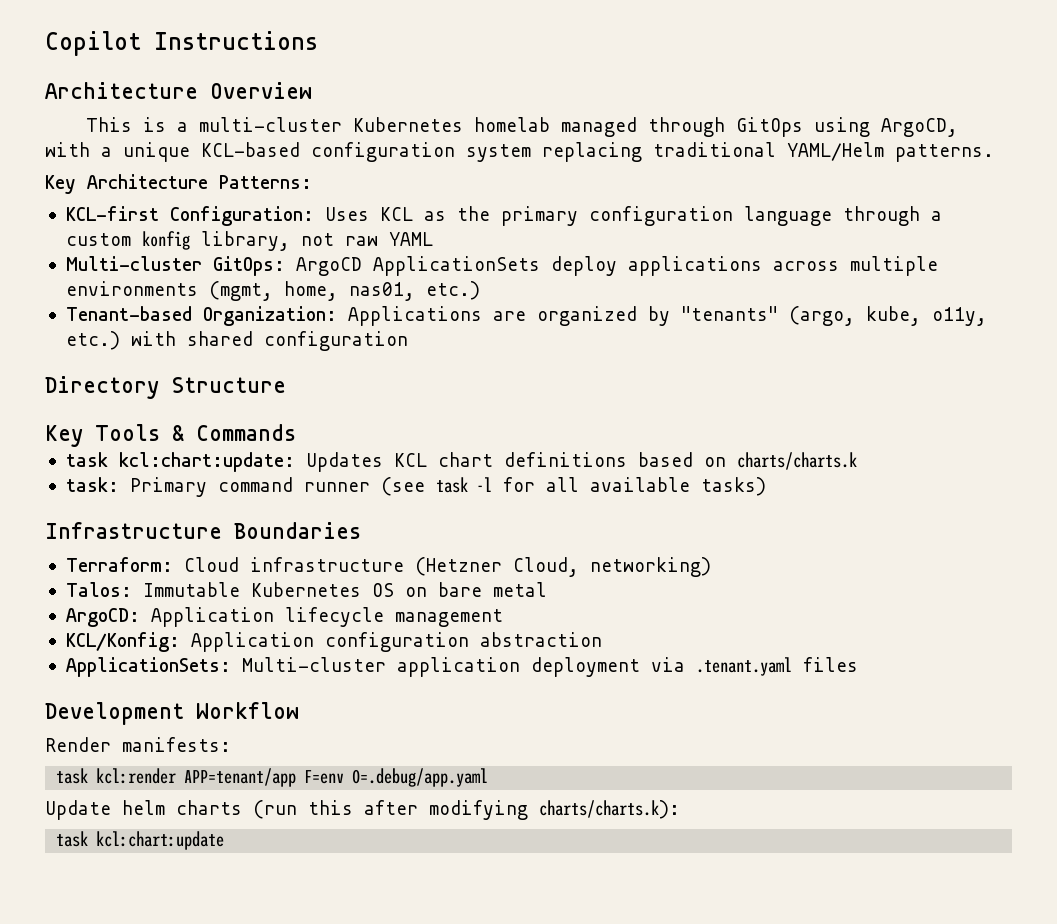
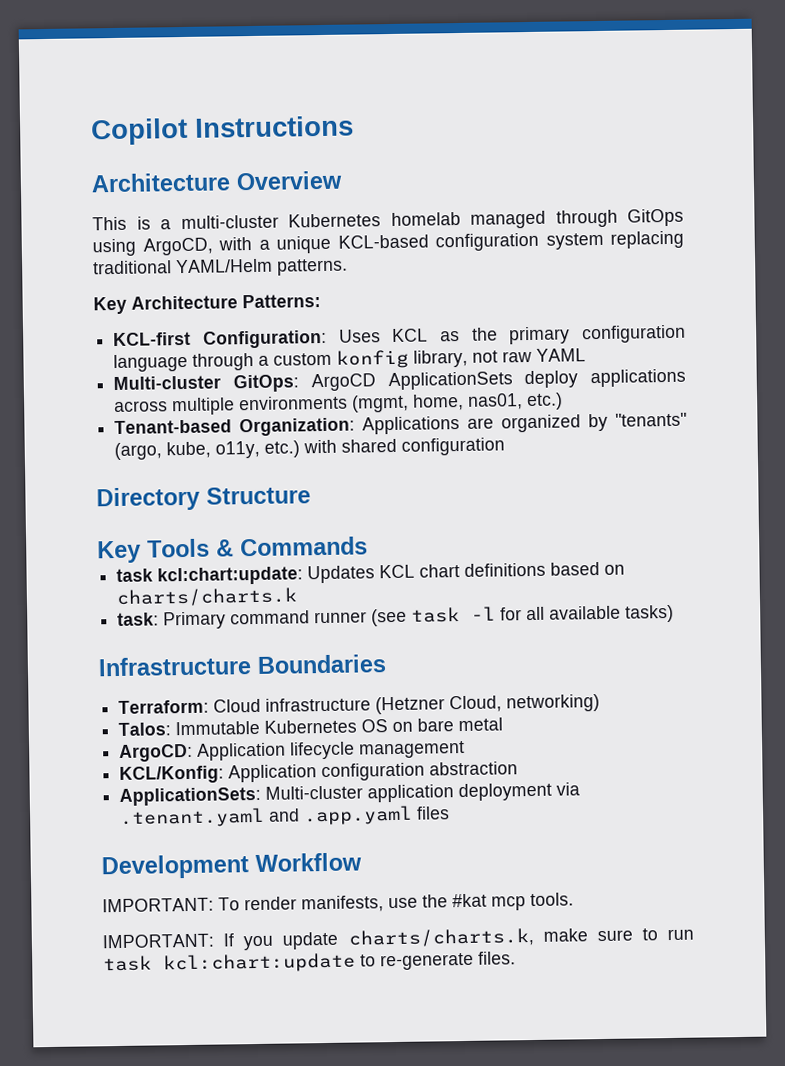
(792, 666) none -> [268,805,414,826] and .app.yaml
[45,737,231,752] [56,768,489,787] [45,800,680,820] [56,831,225,850] Render manifests: // task kcl:render APP=tenant/app F=env O=.debug/app.yaml // Update helm charts (run this after modifying charts/charts.k): // task kcl:chart:update -> [102,892,574,913] [102,927,694,951] [103,951,516,974] IMPORTANT: To render manifests, use the #kat mcp tools. // IMPORTANT: If you update charts/charts.k, make sure to run task kcl:chart:update to re-generate files.

